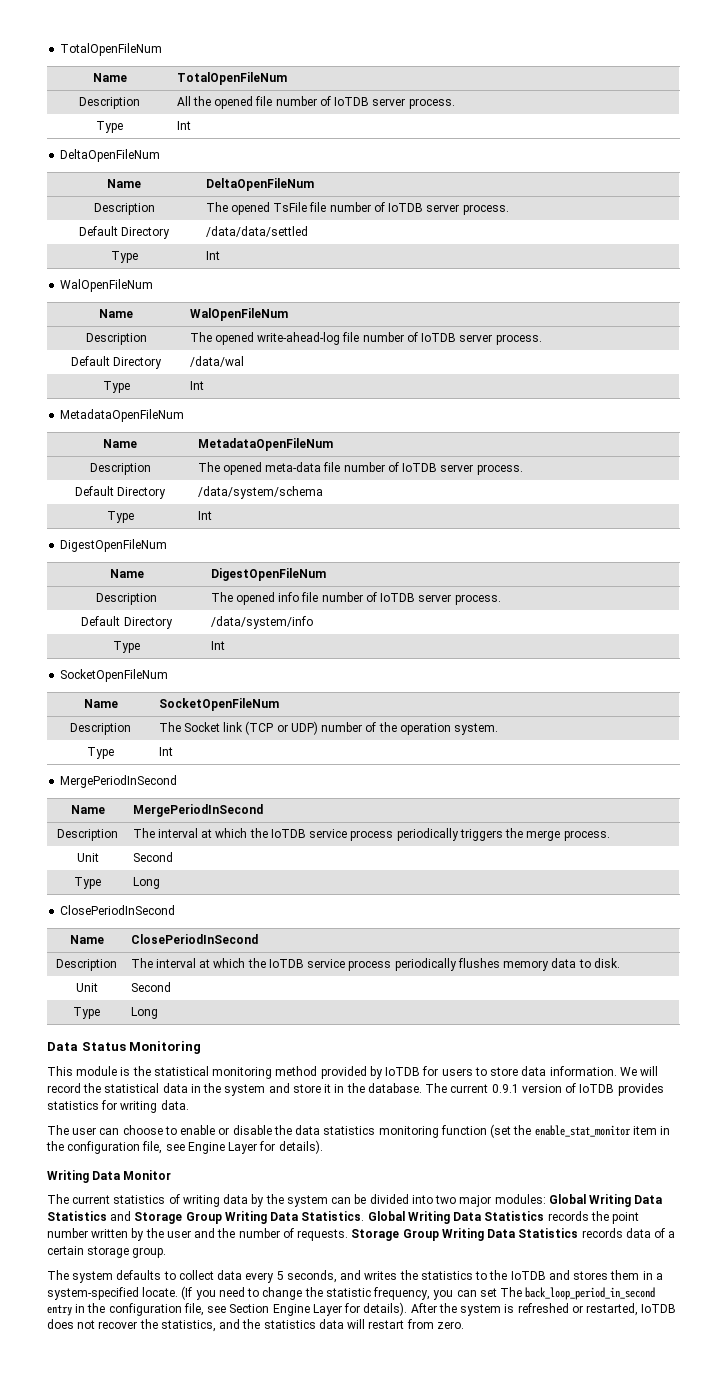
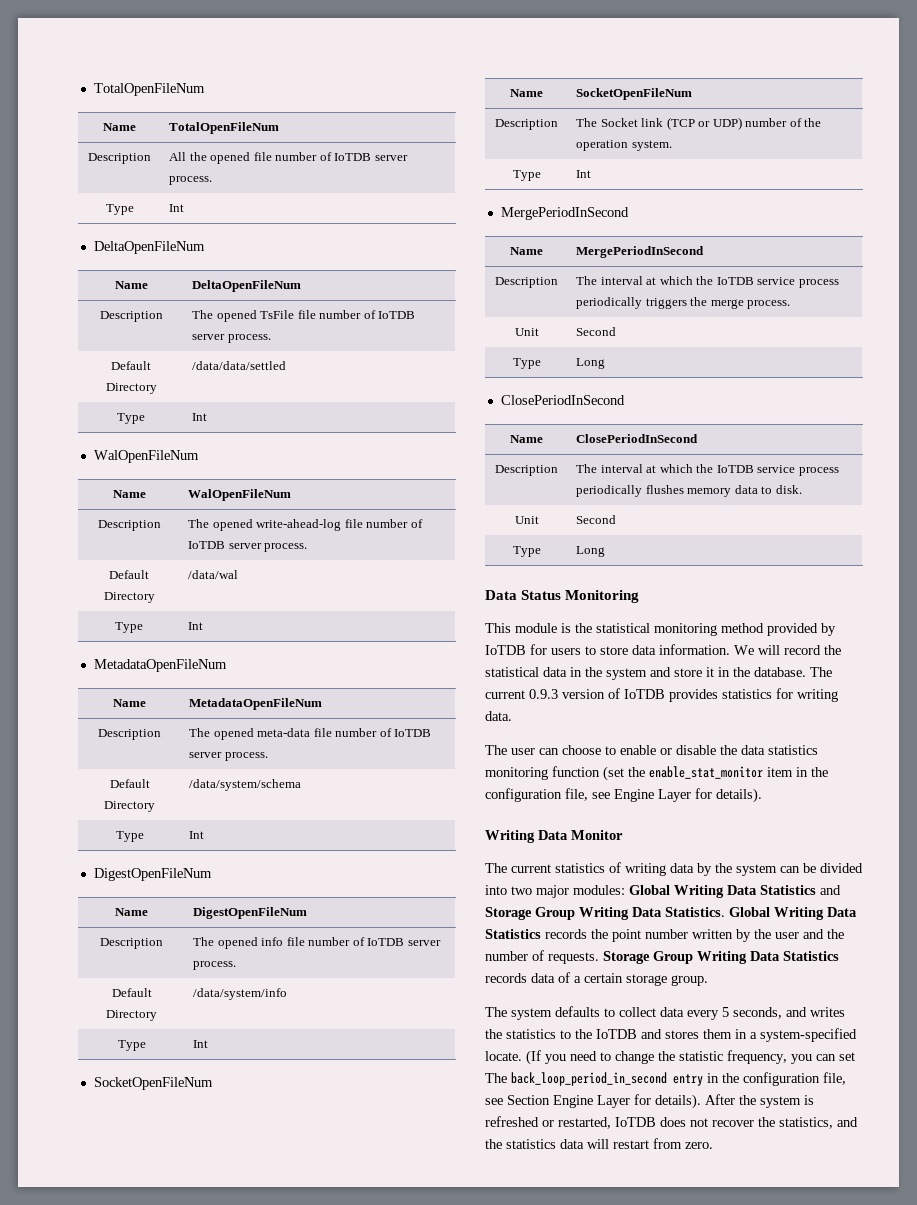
[491,1084,519,1093] 0.9.1 -> [529,689,558,699] 0.9.3

